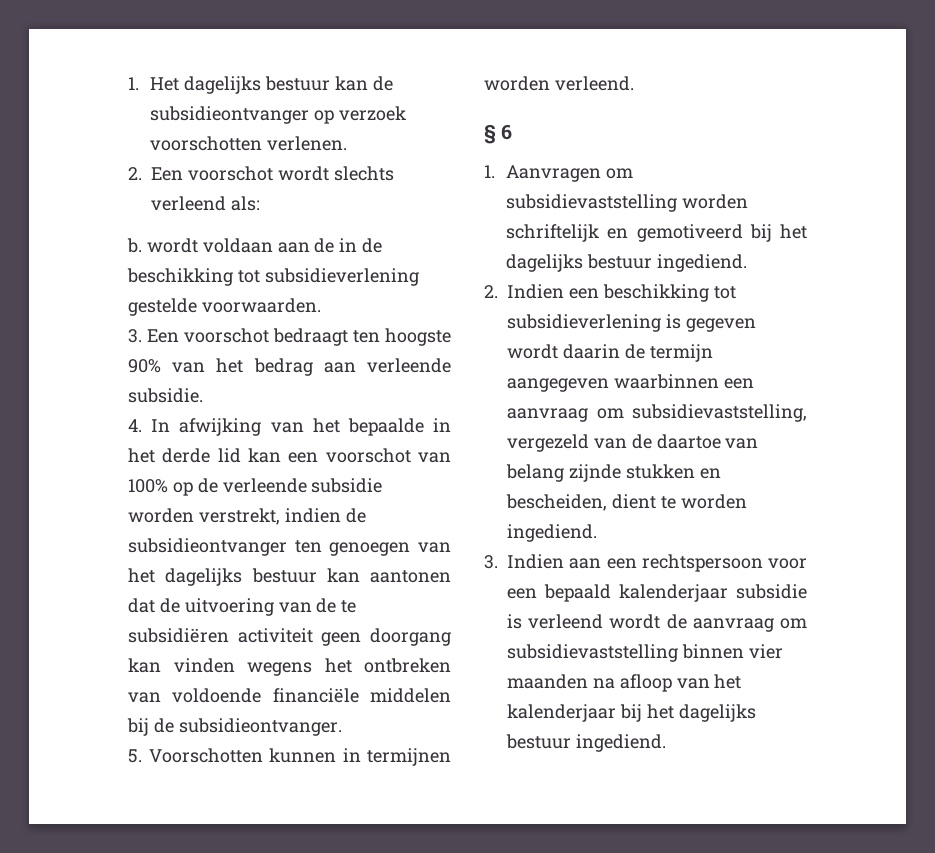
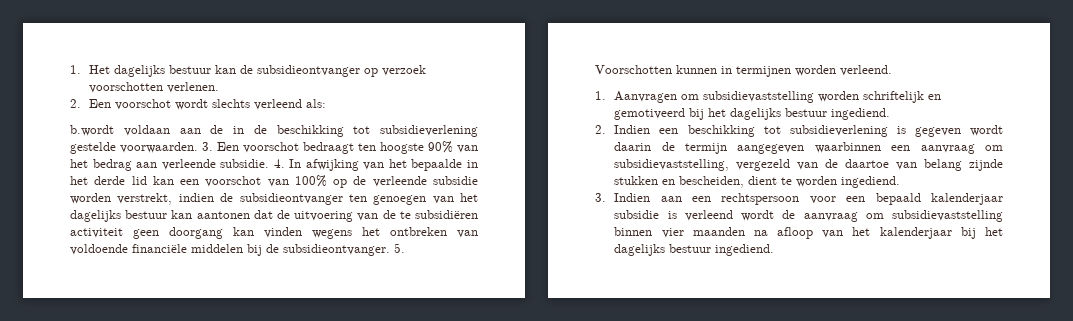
[127,238,198,253] b. wordt -> [70,125,114,136] b.wordt
(321, 305) // -> (198, 147) none
(203, 395) // -> (270, 163) none
(342, 727) // -> (390, 250) none
[484,124,513,144] // § 6 -> (892, 70) none

